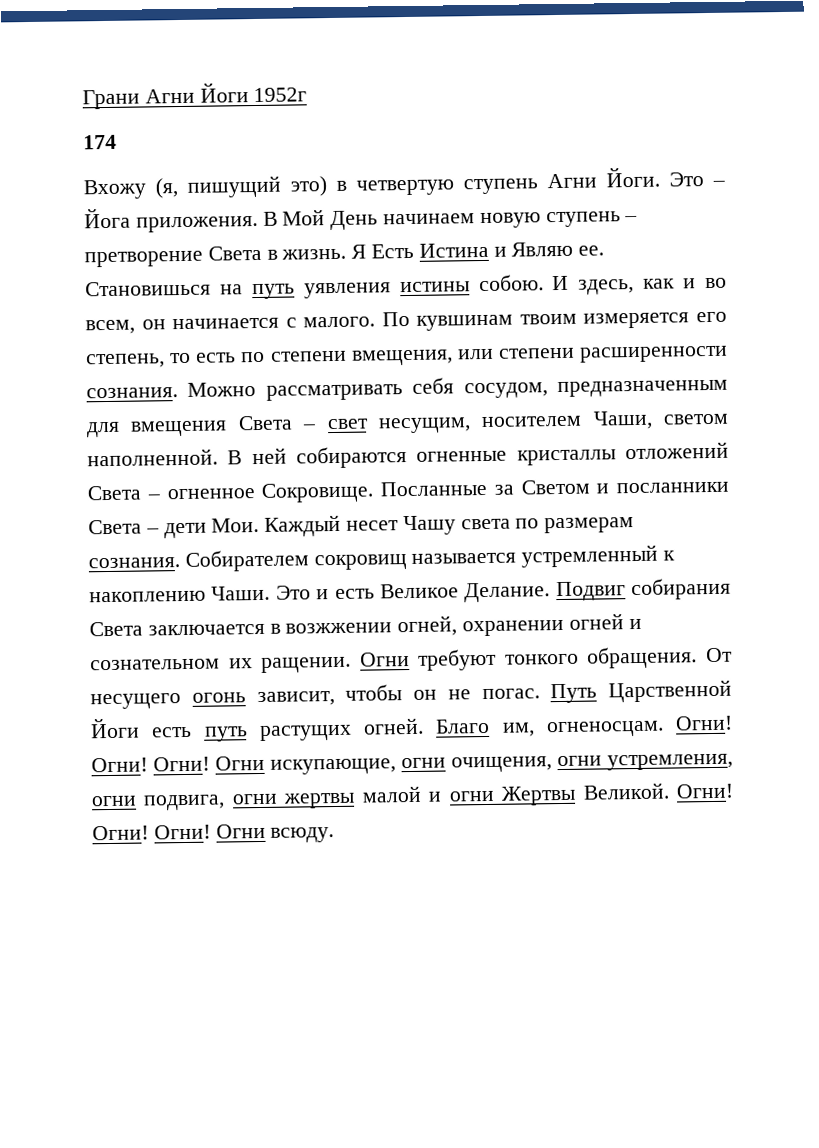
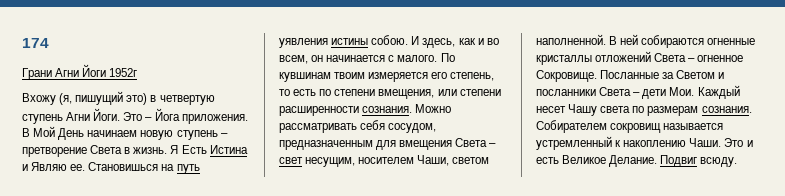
(82, 99) none -> [22,38,49,48] 174 //
[83,134,117,150] // 174 -> (138, 72) none
[631,577,731,601] [89,613,642,637] [90,646,733,673] [90,679,732,710] [90,715,733,742] [91,753,733,775] [91,782,734,811] [92,823,266,841] собирания Света заключается в возжжении огней, охранении огней и сознательном их ращении. Огни требуют тонкого обращения. От несущего огонь зависит, чтобы он не погас. Путь Царственной Йоги есть путь растущих огней. Благо им, огненосцам. Огни! Огни! Огни! Огни искупающие, огни очищения, огни устремления, огни подвига, огни жертвы малой и огни Жертвы Великой. Огни! Огни! Огни! Огни -> (698, 161) none

